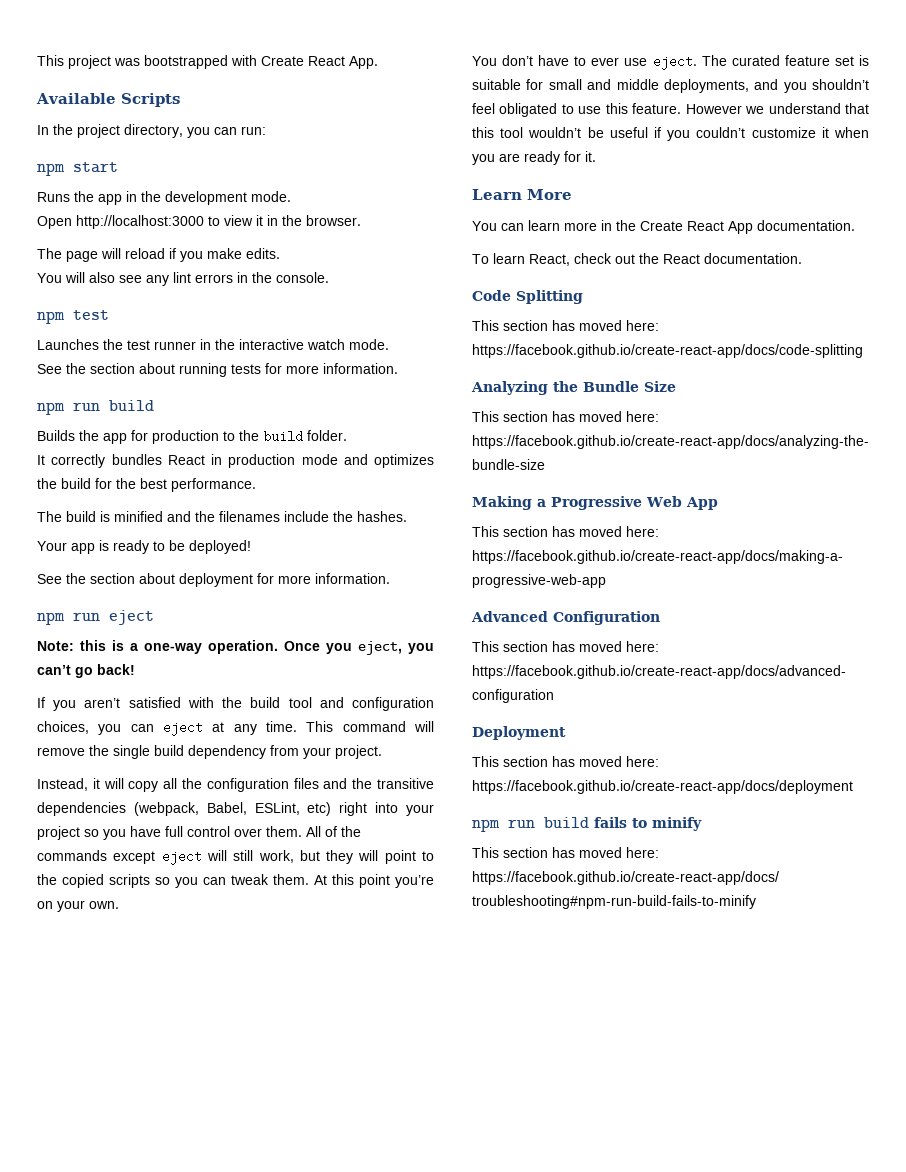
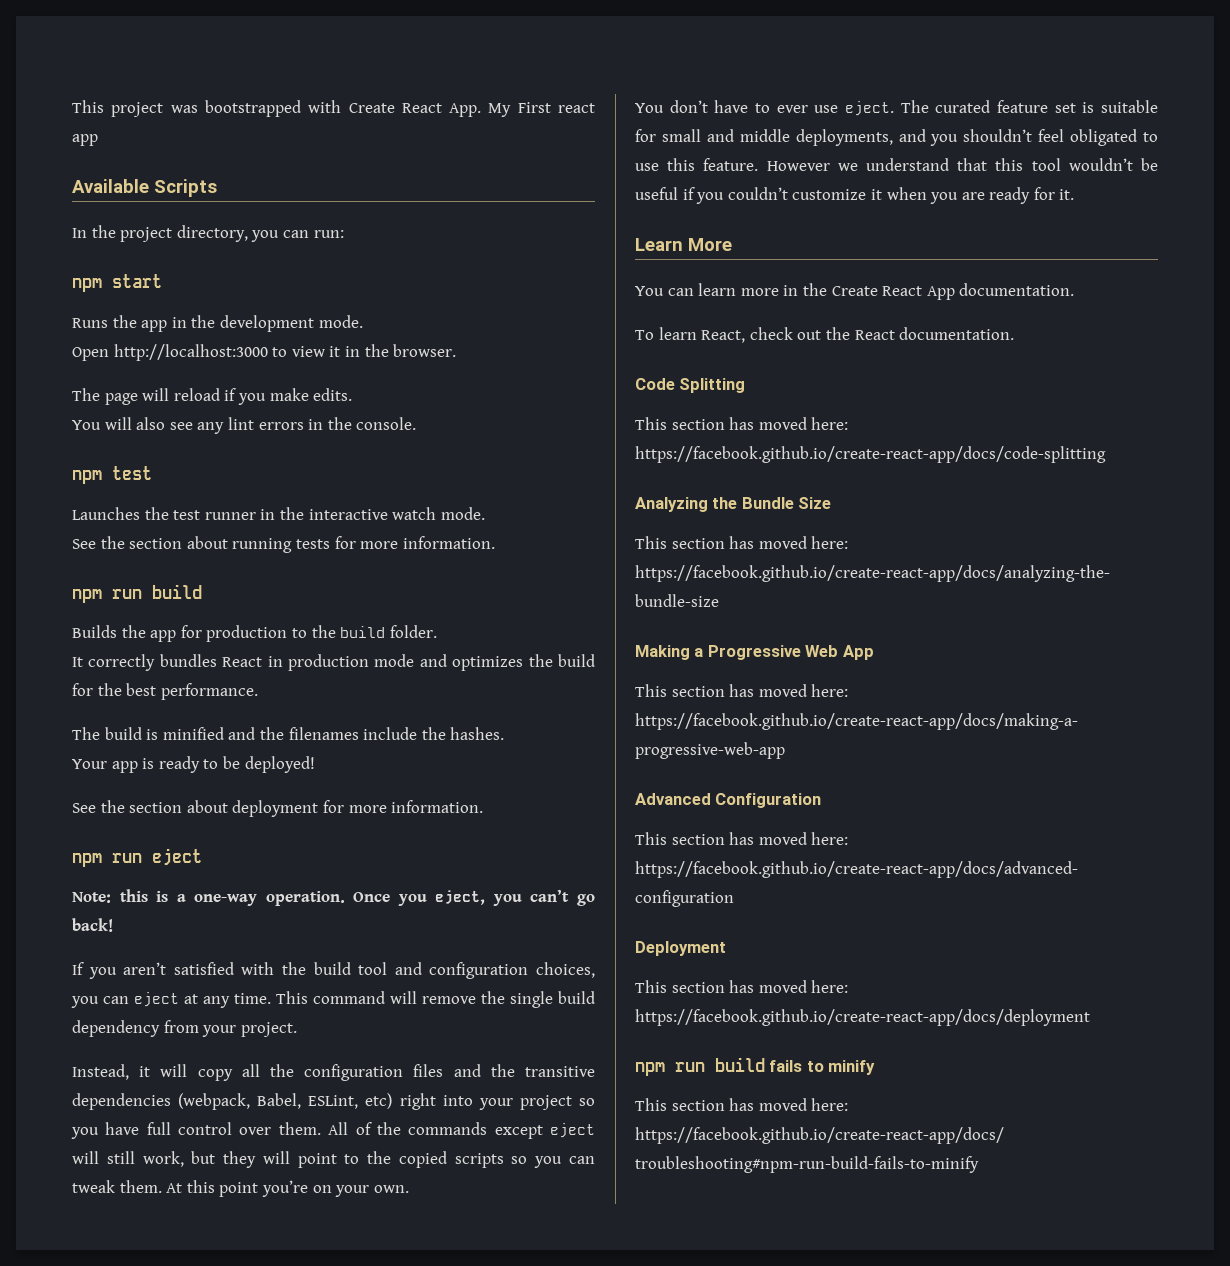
(378, 62) none -> [488,102,595,117] [72,134,98,146] My First react app

